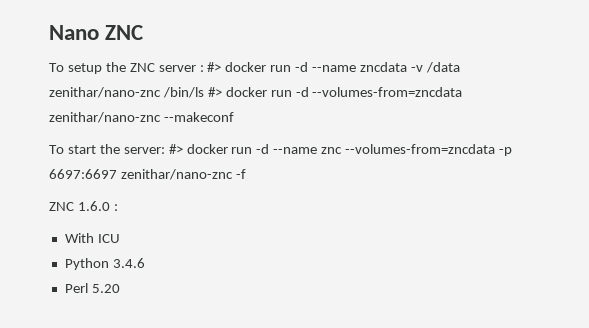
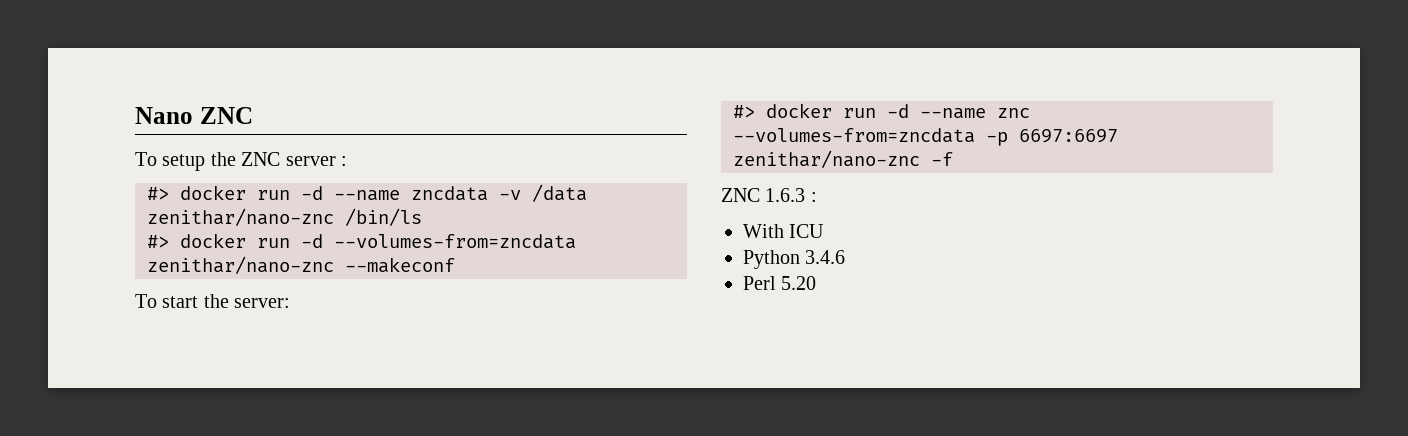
(204, 68) none -> (347, 161) //
(204, 92) none -> (422, 217) //
(165, 150) none -> (291, 303) //
[77,201,110,211] 1.6.0 -> [765,188,806,202] 1.6.3

